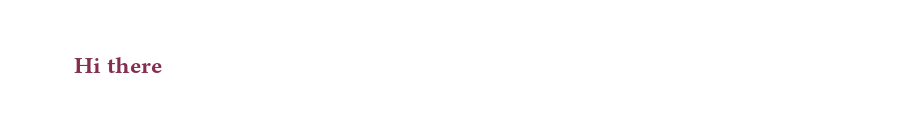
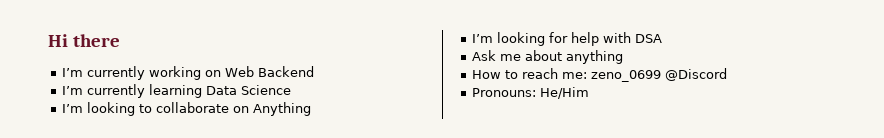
(163, 65) none -> [62,66,315,80] [62,84,292,98] [62,102,312,116] [472,32,663,46] [472,50,624,64] [472,68,728,82] [472,87,590,99] // I’m currently working on Web Backend // I’m currently learning Data Science // I’m looking to collaborate on Anything // I’m looking for help with DSA // Ask me about anything // How to reach me: zeno_0699 @Discord // Pronouns: He/Him

